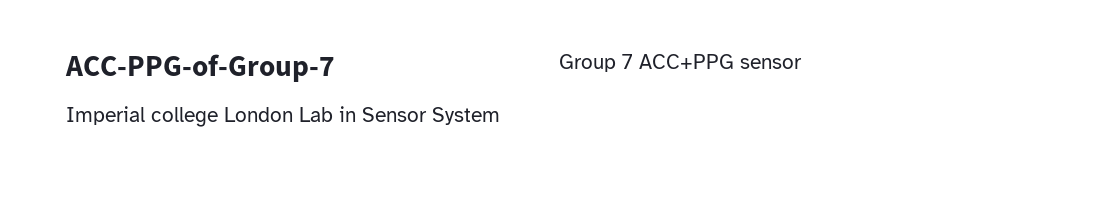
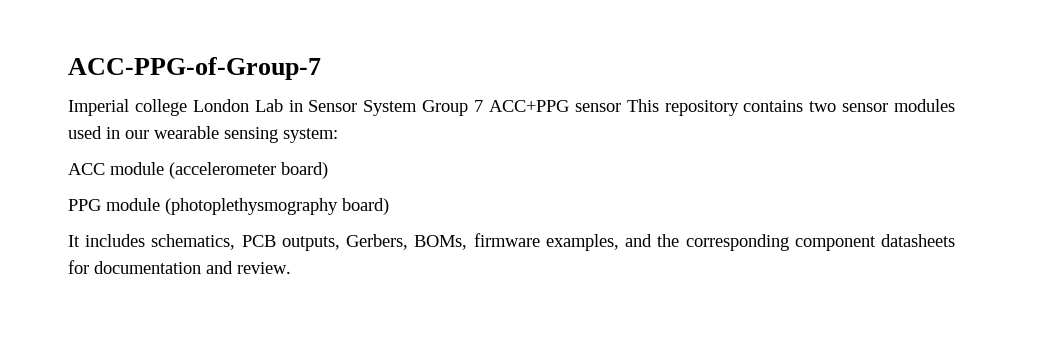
(802, 63) none -> [626,99,955,116] [68,126,338,143] [68,162,328,179] [68,198,389,215] [68,233,956,251] [68,260,291,274] This repository contains two sensor modules used in our wearable sensing system: // ACC module (accelerometer board) // PPG module (photoplethysmography board) // It includes schematics, PCB outputs, Gerbers, BOMs, firmware examples, and the corresponding component datasheets for documentation and review.

